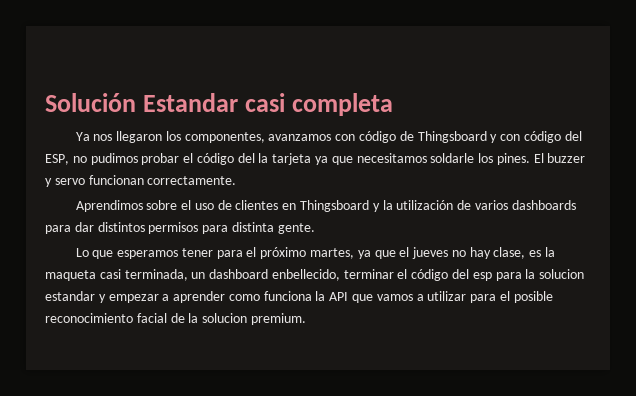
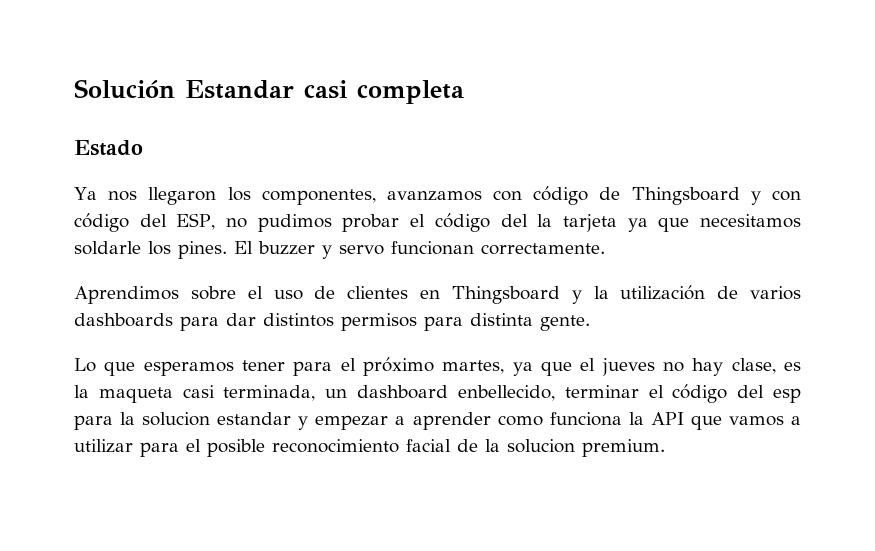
(393, 104) none -> [74,140,143,156] // Estado

